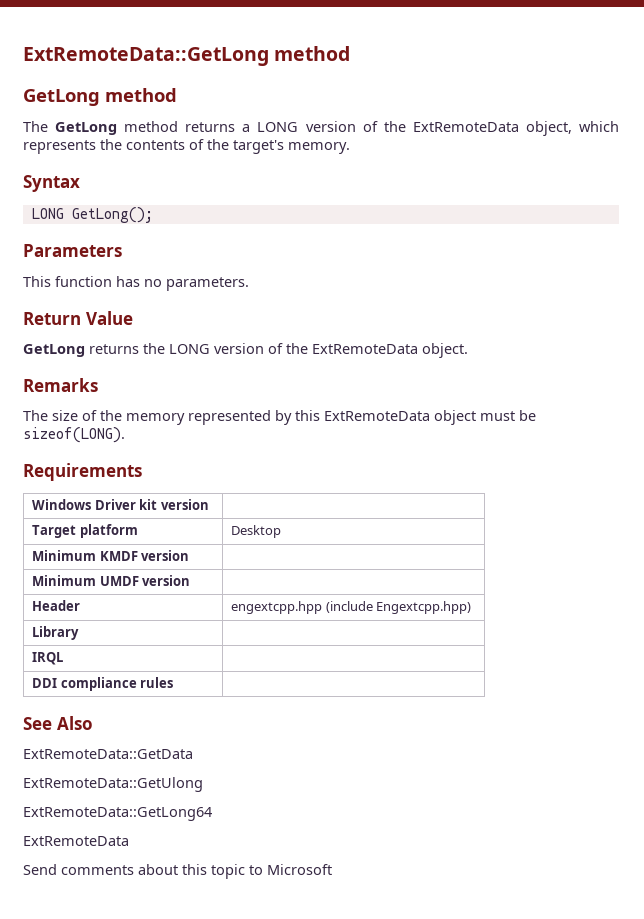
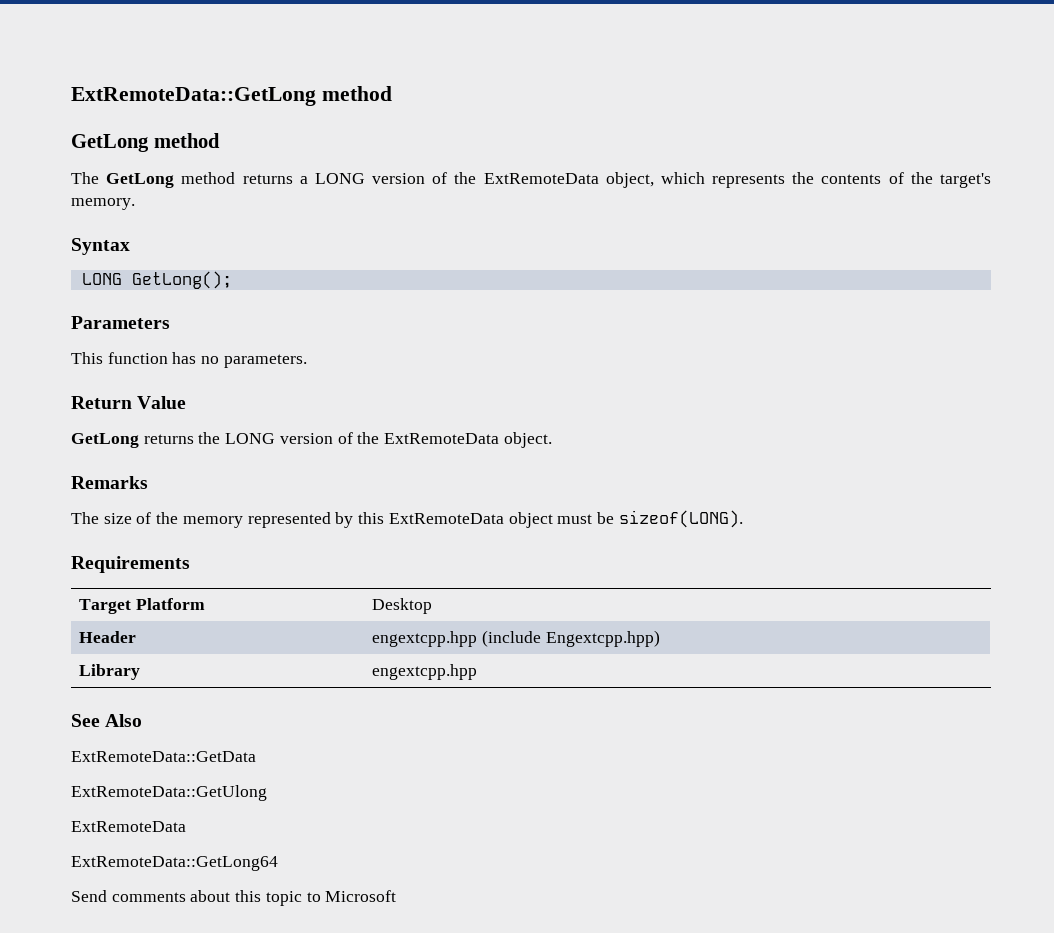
[32,499,209,510] // Windows Driver kit version | -> (190, 564) none
[79,524,138,538] platform -> [135,598,205,610] Platform
[32,550,190,561] [32,575,191,586] // Minimum KMDF version | // Minimum UMDF version | -> (433, 606) none
[32,652,64,665] [32,677,174,691] // IRQL | // DDI compliance rules | -> [372,664,478,680] engextcpp.hpp
(203, 784) none -> [71,821,186,832] // ExtRemoteData
[23,836,129,846] // ExtRemoteData -> (278, 863) none

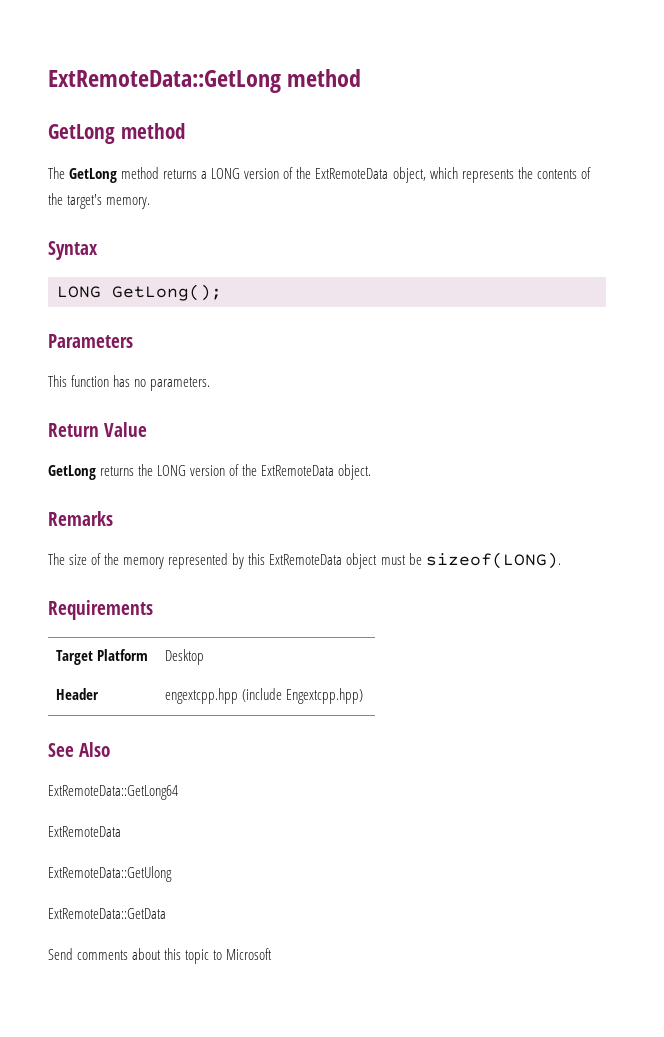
[79,664,141,680] [372,664,478,680] // Library | engextcpp.hpp -> (363, 696) none
[71,751,256,762] ExtRemoteData::GetData -> [48,785,178,800] [48,826,121,837] ExtRemoteData::GetLong64 // ExtRemoteData
[71,821,186,832] [71,856,278,871] ExtRemoteData // ExtRemoteData::GetLong64 -> [48,908,166,919] ExtRemoteData::GetData

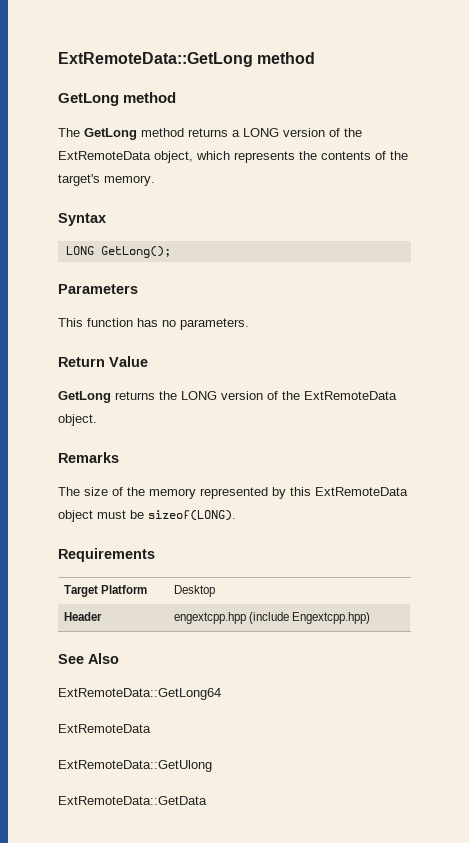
[48,948,273,964] // Send comments about this topic to Microsoft -> (207, 800) none

